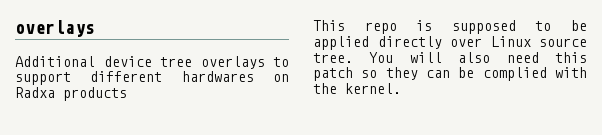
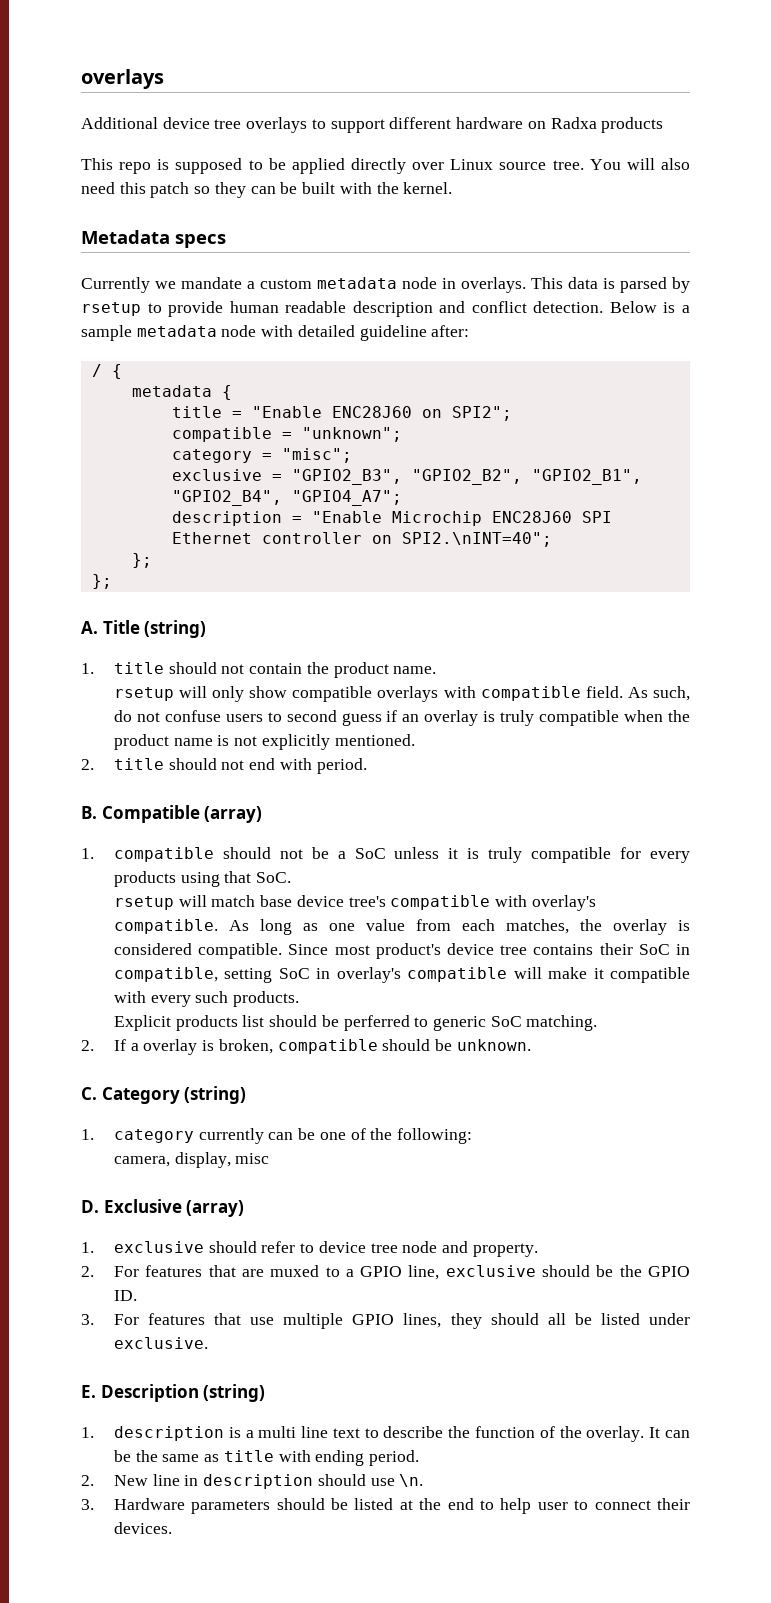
[181,71,254,82] hardwares -> [456,117,524,129] hardware
[482,67,547,81] complied -> [302,182,336,194] built
(401, 88) none -> [81,230,226,248] [81,277,690,293] [81,301,690,317] [81,325,470,341] [91,364,122,379] [131,385,232,400] [171,406,512,421] [171,427,402,442] [171,448,352,463] [171,469,642,485] [171,490,402,506] [171,511,612,526] [171,532,552,547] [131,553,152,568] [91,574,112,589] [81,620,207,638] [81,662,437,678] [113,686,690,702] [113,710,690,726] [113,734,415,750] [81,758,367,774] [81,805,263,823] [81,847,690,863] [113,871,292,887] [113,895,596,911] [113,919,690,935] [113,943,690,959] [113,967,690,983] [113,991,300,1007] [113,1015,598,1031] [81,1039,531,1055] [81,1086,247,1104] [81,1128,473,1144] [113,1152,270,1168] [81,1199,245,1217] [81,1241,538,1257] [81,1265,690,1280] [113,1290,137,1301] [81,1313,690,1329] [113,1337,208,1349] [81,1384,266,1402] [81,1426,690,1442] [113,1450,420,1466] [81,1474,424,1489] [81,1498,690,1514] [113,1522,172,1534] // Metadata specs // Currently we mandate a custom metadata node in overlays. This data is parsed by rsetup to provide human readable description and conflict detection. Below is a sample metadata node with detailed guideline after: // / { // metadata { // title = "Enable ENC28J60 on SPI2"; // compatible = "unknown"; // category = "misc"; // exclusive = "GPIO2_B3", "GPIO2_B2", "GPIO2_B1", "GPIO2_B4", "GPIO4_A7"; // description = "Enable Microchip ENC28J60 SPI Ethernet controller on SPI2.\nINT=40"; // }; // }; // A. Title (string) // 1. title should not contain the product name. // rsetup will only show compatible overlays with compatible field. As such, do not confuse users to second guess if an overlay is truly compatible when the product name is not explicitly mentioned. // 2. title should not end with period. // B. Compatible (array) // 1. compatible should not be a SoC unless it is truly compatible for every products using that SoC. // rsetup will match base device tree's compatible with overlay's compatible. As long as one value from each matches, the overlay is considered compatible. Since most product's device tree contains their SoC in compatible, setting SoC in overlay's compatible will make it compatible with every such products. // Explicit products list should be perferred to generic SoC matching. // 2. If a overlay is broken, compatible should be unknown. // C. Category (string) // 1. category currently can be one of the following: // camera, display, misc // D. Exclusive (array) // 1. exclusive should refer to device tree node and property. // 2. For features that are muxed to a GPIO line, exclusive should be the GPIO ID. // 3. For features that use multiple GPIO lines, they should all be listed under exclusive. // E. Description (string) // 1. description is a multi line text to describe the function of the overlay. It can be the same as title with ending period. // 2. New line in description should use \n. // 3. Hardware parameters should be listed at the end to help user to connect their devices.

